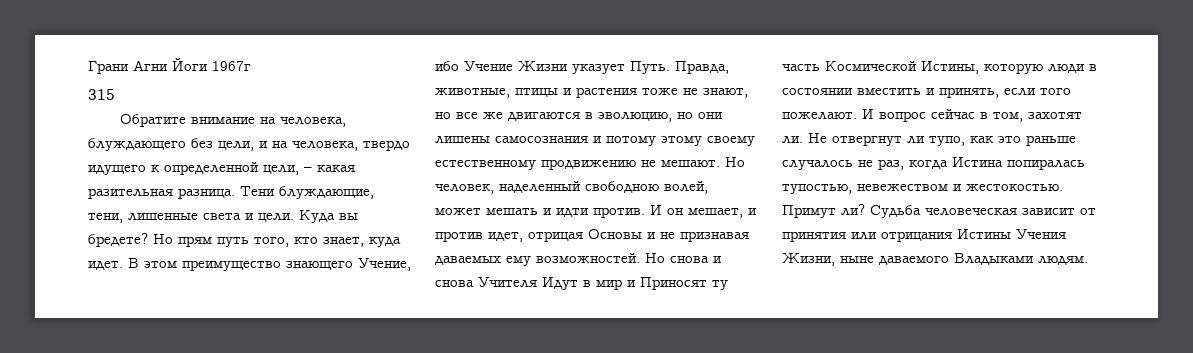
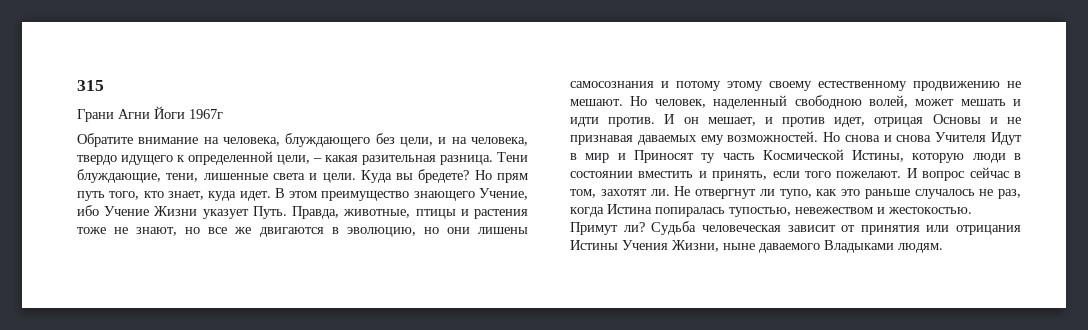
(88, 67) none -> [77,80,104,91] 315 //
[88,89,115,100] // 315 -> (223, 114) none

